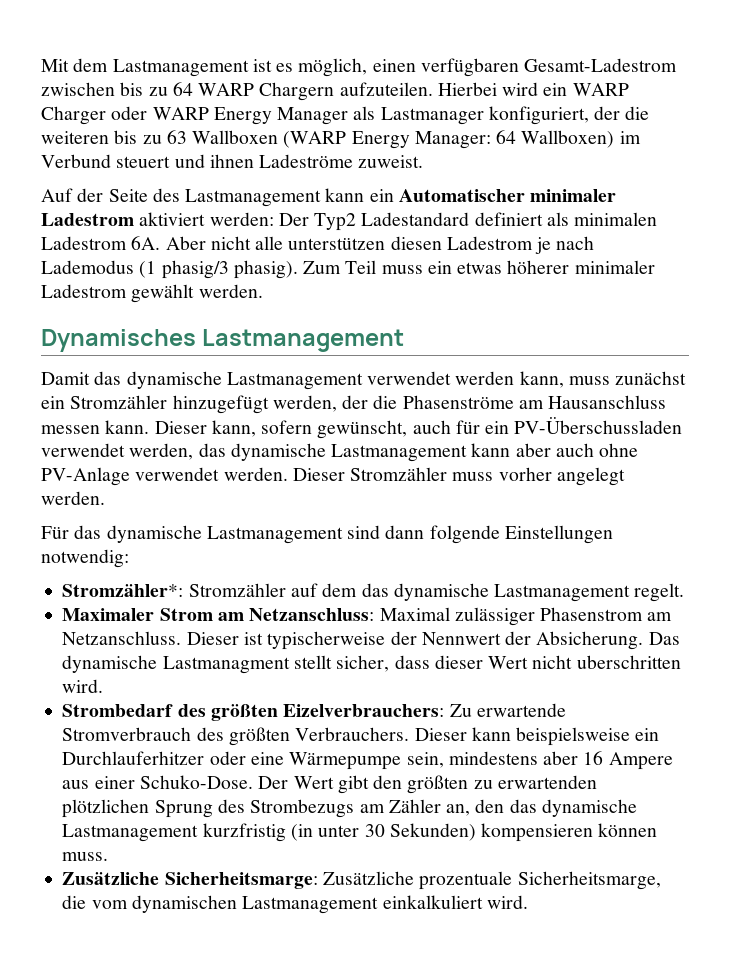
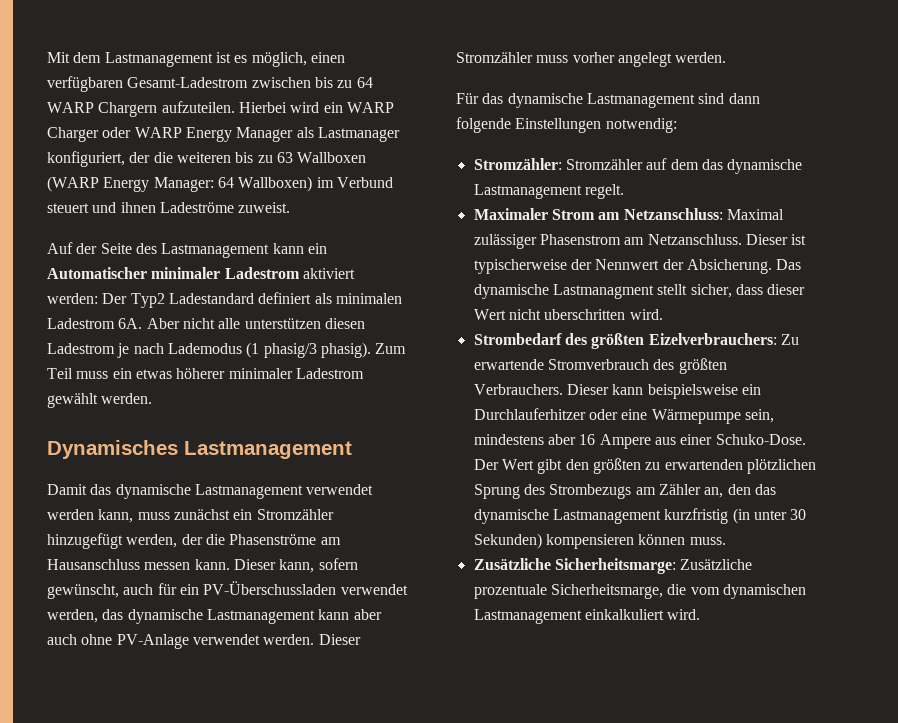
[62,584,184,597] Stromzähler*: -> [473,158,562,170] Stromzähler:

